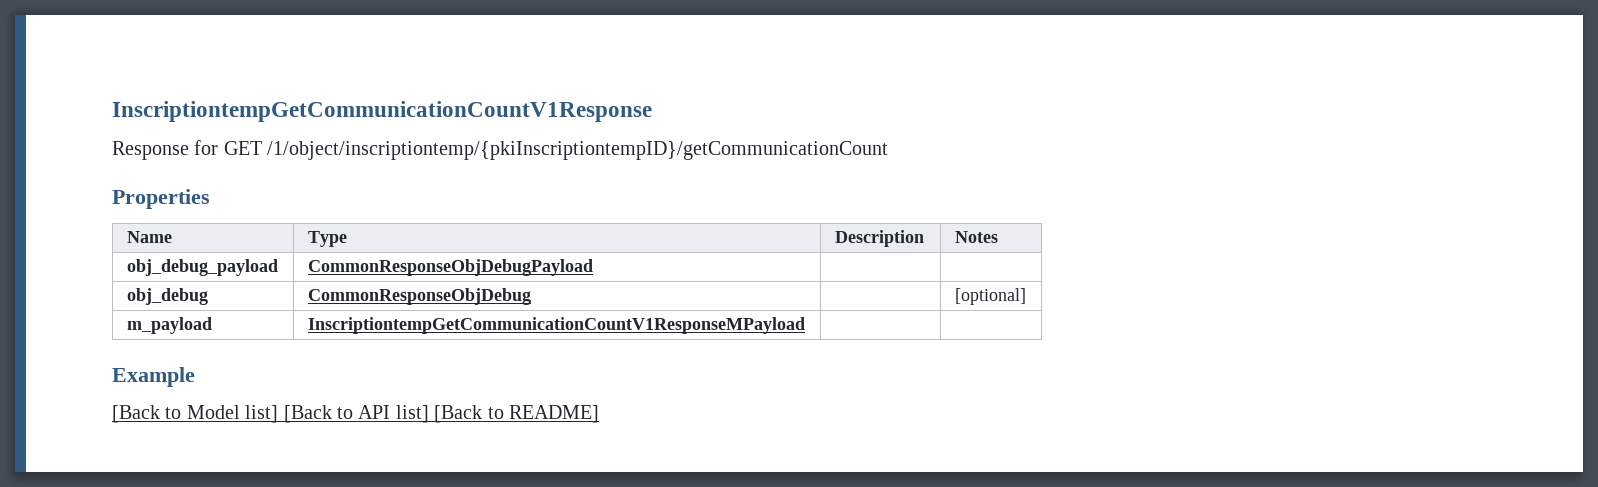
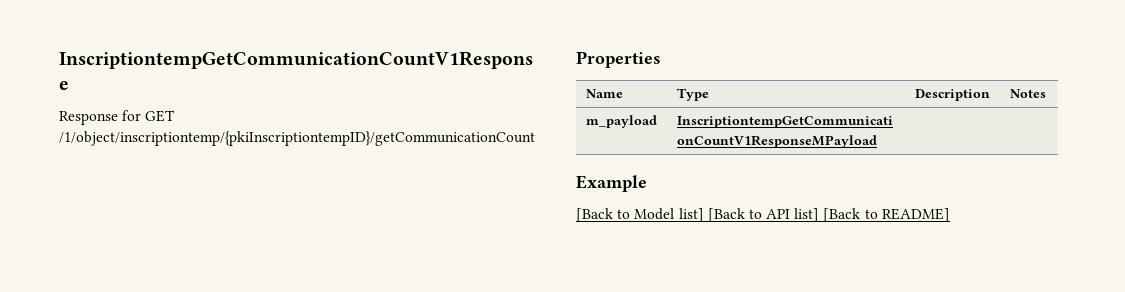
[126,259,278,276] [307,259,593,276] [126,288,208,305] [307,288,531,305] [954,288,1026,305] // obj_debug_payload | CommonResponseObjDebugPayload | | // obj_debug | CommonResponseObjDebug | | [optional] -> (1046, 93) none

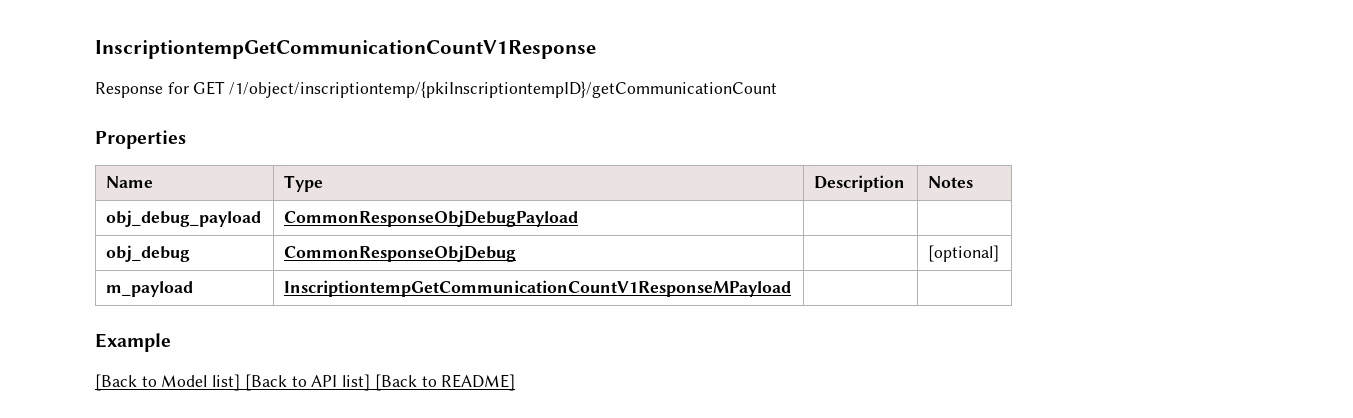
(1046, 93) none -> [106,210,262,227] [284,210,579,227] [106,245,191,262] [284,245,517,262] [928,245,1000,262] // obj_debug_payload | CommonResponseObjDebugPayload | | // obj_debug | CommonResponseObjDebug | | [optional]

